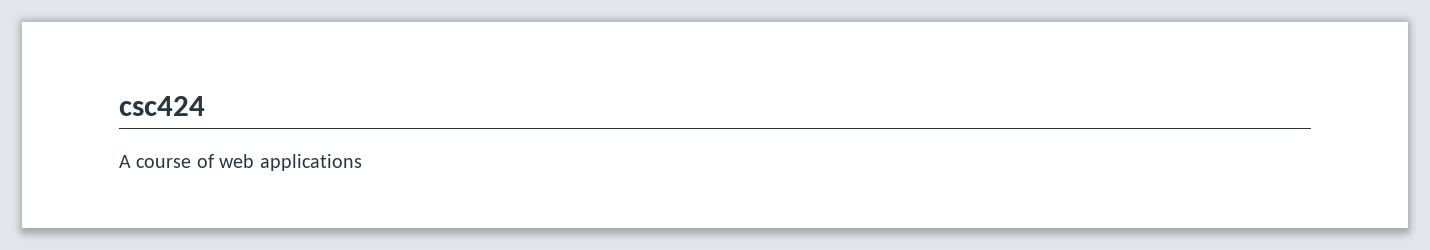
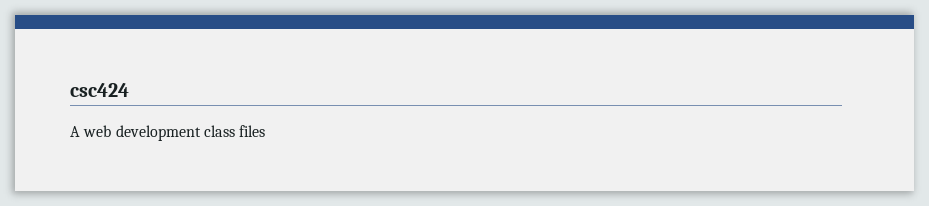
[136,154,362,171] course of web applications -> [83,125,266,141] web development class files

